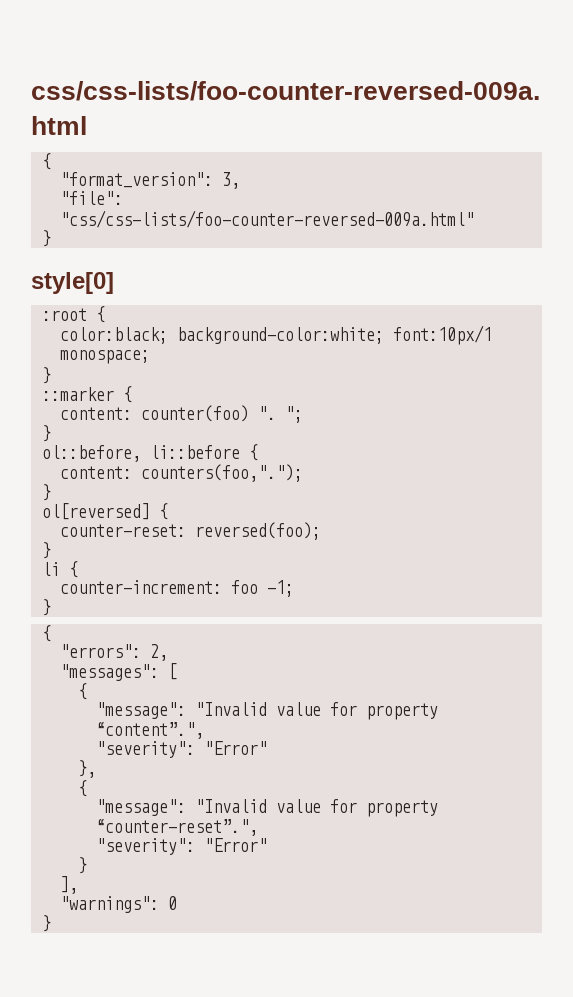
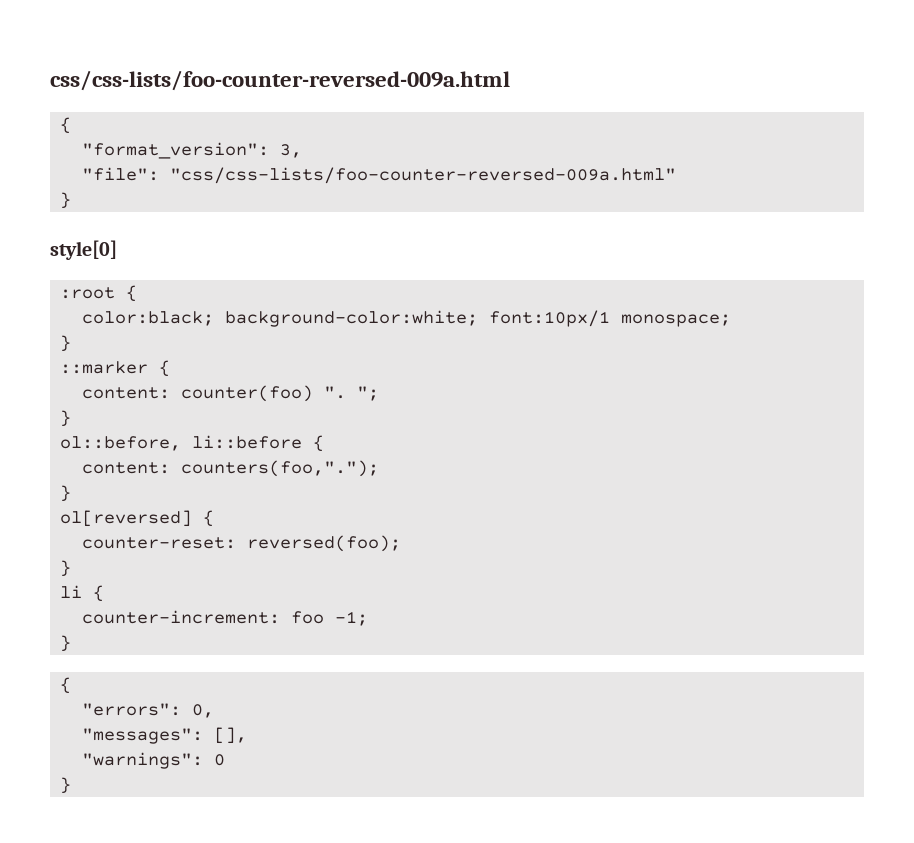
[150,644,169,661] 2, -> [191,704,214,718] 0,
[168,663,178,680] [78,683,88,700] [96,702,439,720] [96,722,205,739] [96,741,268,758] [78,760,97,778] [78,780,88,797] [96,799,439,817] [96,819,259,836] [96,838,268,855] [78,857,88,874] [60,876,79,894] [ // { // "message": "Invalid value for property “content”.", // "severity": "Error" // }, // { // "message": "Invalid value for property “counter-reset”.", // "severity": "Error" // } // ], -> [213,727,247,744] [],

